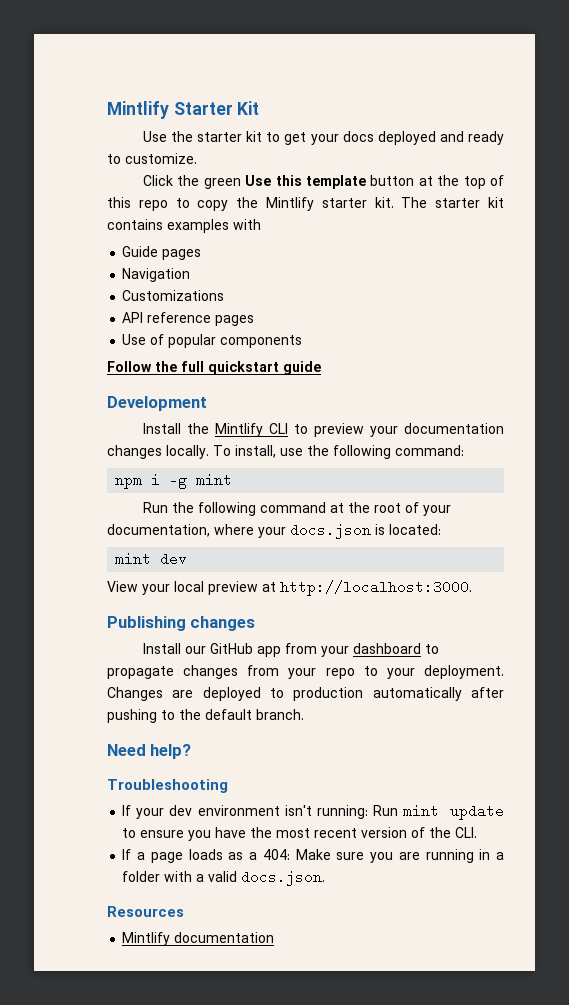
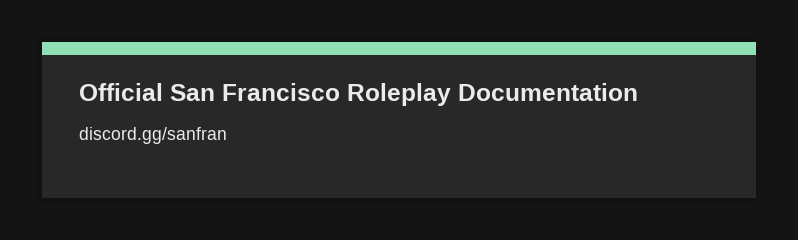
[107,101,260,119] [142,131,505,145] [107,153,197,164] [142,175,505,189] [107,197,505,211] [107,219,261,233] [122,246,202,260] [122,268,191,282] [122,290,225,301] [122,312,255,326] [122,334,303,348] [107,361,321,375] [107,396,207,411] [142,423,504,437] [107,445,464,459] [115,473,233,489] [142,502,451,516] [107,523,441,539] [115,552,188,566] [107,580,472,596] [107,616,256,631] [142,643,439,657] [107,665,505,679] [107,687,504,701] [107,709,304,723] [107,744,192,759] [107,779,228,793] [122,804,505,820] [122,827,478,841] [122,849,504,863] [122,870,326,886] [107,906,184,917] [122,932,275,946] Mintlify Starter Kit // Use the starter kit to get your docs deployed and ready to customize. // Click the green Use this template button at the top of this repo to copy the Mintlify starter kit. The starter kit contains examples with // Guide pages // Navigation // Customizations // API reference pages // Use of popular components // Follow the full quickstart guide // Development // Install the Mintlify CLI to preview your documentation changes locally. To install, use the following command: // npm i -g mint // Run the following command at the root of your documentation, where your docs.json is located: // mint dev // View your local preview at http://localhost:3000. // Publishing changes // Install our GitHub app from your dashboard to propagate changes from your repo to your deployment. Changes are deployed to production automatically after pushing to the default branch. // Need help? // Troubleshooting // If your dev environment isn't running: Run mint update to ensure you have the most recent version of the CLI. // If a page loads as a 404: Make sure you are running in a folder with a valid docs.json. // Resources // Mintlify documentation -> [79,83,638,106] [79,127,227,144] Official San Francisco Roleplay Documentation // discord.gg/sanfran

